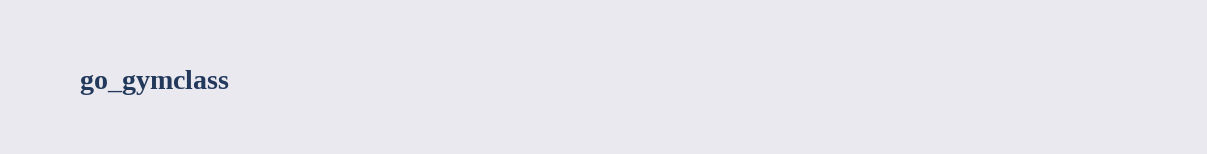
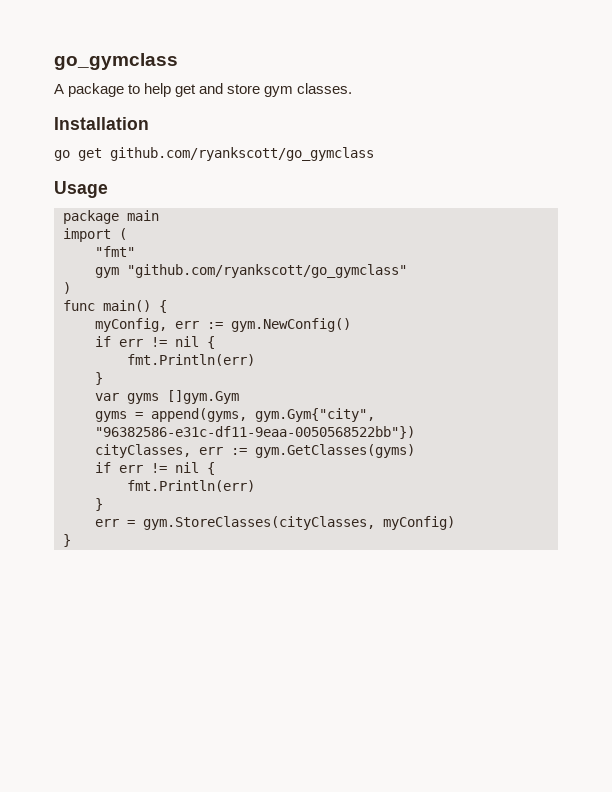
(229, 82) none -> [54,83,353,97] [54,117,149,130] [54,147,374,161] [54,181,108,198] [63,210,159,224] [63,228,127,242] [95,246,135,257] [95,264,407,278] [63,282,71,294] [63,300,167,313] [95,318,351,332] [95,336,215,349] [127,354,255,366] [95,372,103,385] [95,390,239,404] [95,408,375,422] [95,426,415,439] [95,444,415,458] [95,462,215,475] [127,480,255,492] [95,498,103,511] [95,516,455,530] [63,534,71,547] // A package to help get and store gym classes. // Installation // go get github.com/ryankscott/go_gymclass // Usage // package main // import ( // "fmt" // gym "github.com/ryankscott/go_gymclass" // ) // func main() { // myConfig, err := gym.NewConfig() // if err != nil { // fmt.Println(err) // } // var gyms []gym.Gym // gyms = append(gyms, gym.Gym{"city", "96382586-e31c-df11-9eaa-0050568522bb"}) // cityClasses, err := gym.GetClasses(gyms) // if err != nil { // fmt.Println(err) // } // err = gym.StoreClasses(cityClasses, myConfig) // }

